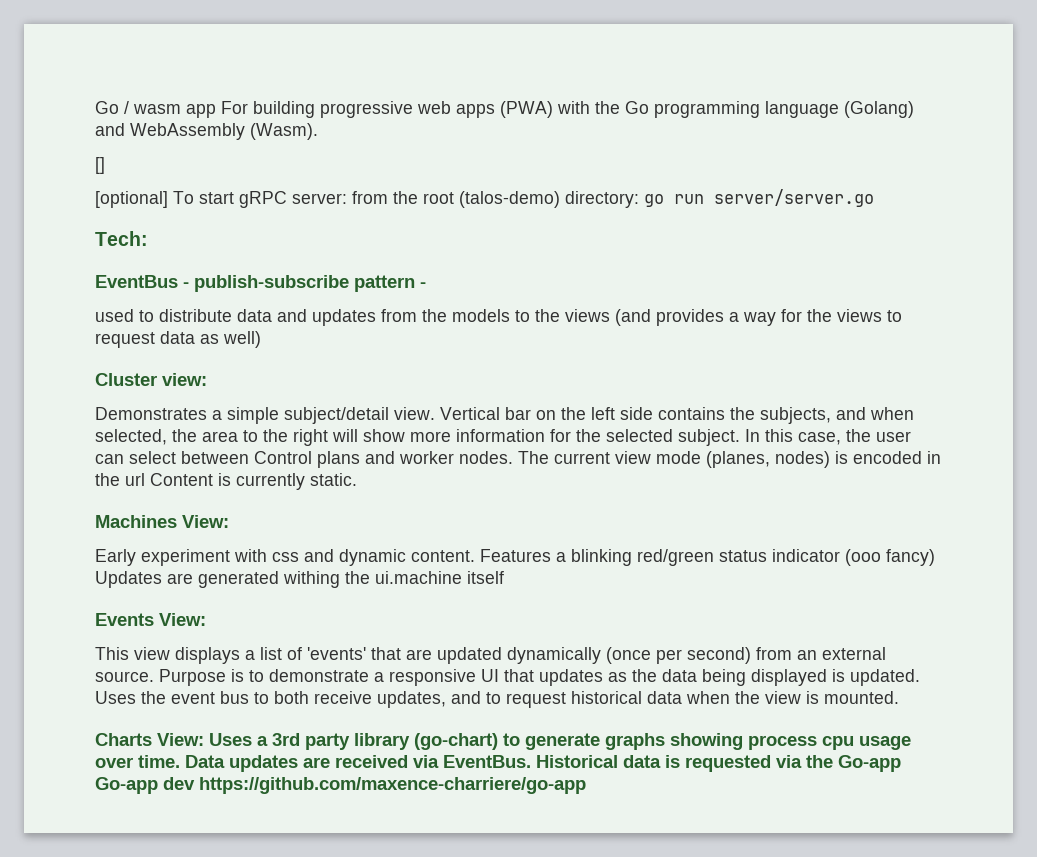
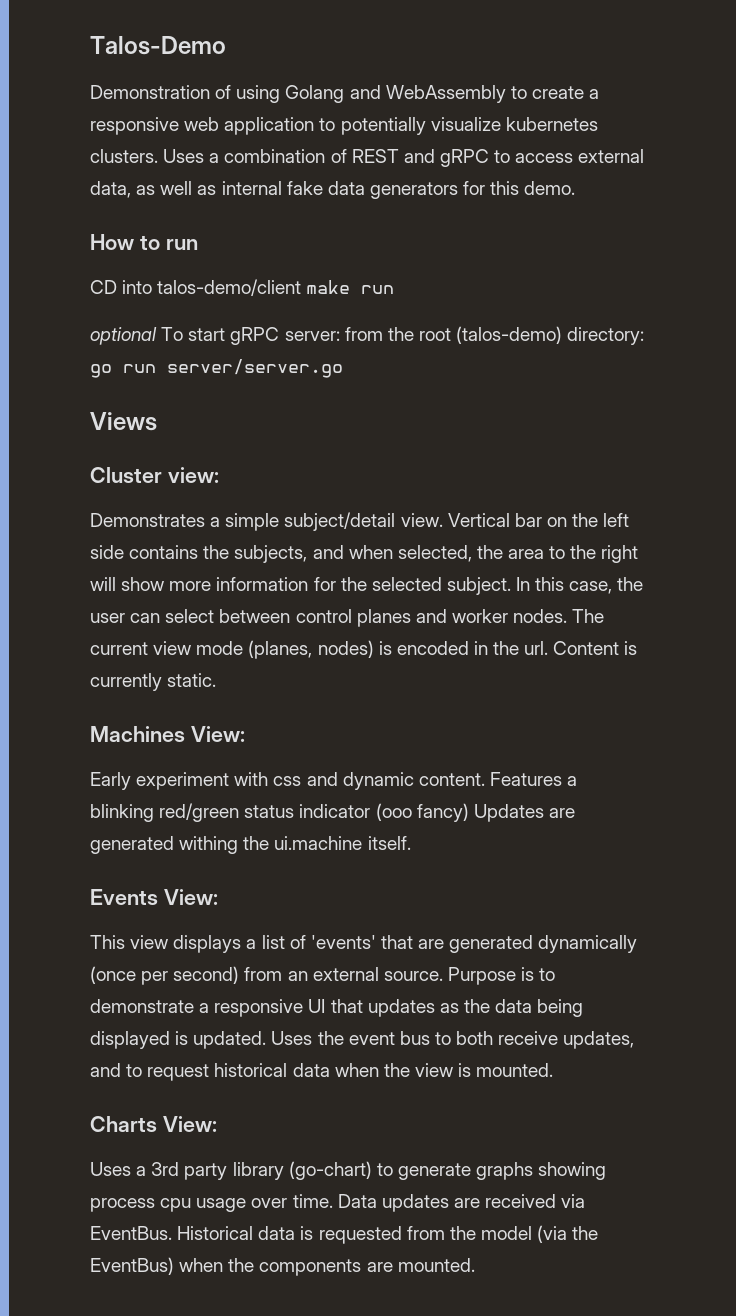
[95,101,914,118] [95,123,318,140] [95,157,105,174] [95,191,168,208] Go / wasm app For building progressive web apps (PWA) with the Go programming language (Golang) and WebAssembly (Wasm). // [] // [optional] -> [90,36,226,55] [90,85,600,103] [90,117,598,135] [90,149,645,167] [90,181,576,199] [90,234,198,250] [90,279,395,296] [90,327,157,345] Talos-Demo // Demonstration of using Golang and WebAssembly to create a responsive web application to potentially visualize kubernetes clusters. Uses a combination of REST and gRPC to access external data, as well as internal fake data generators for this demo. // How to run // CD into talos-demo/client make run // optional
[95,231,148,246] [95,275,426,292] [95,309,902,326] [95,331,261,348] Tech: // EventBus - publish-subscribe pattern - // used to distribute data and updates from the models to the views (and provides a way for the views to request data as well) -> [90,412,157,431] Views
[254,451,360,468] Control plans -> [295,609,411,627] control planes
[125,473,145,486] url -> [524,641,549,655] url.
[467,571,504,584] itself -> [367,836,411,850] itself.
[437,647,502,664] updated -> [449,935,534,953] generated
(204, 739) none -> (217, 1124) //
[776,755,901,772] [95,777,586,794] via the Go-app Go-app dev https://github.com/maxence-charriere/go-app -> [406,1225,599,1243] [90,1257,475,1276] from the model (via the EventBus) when the components are mounted.

